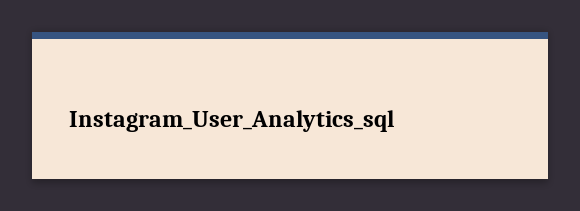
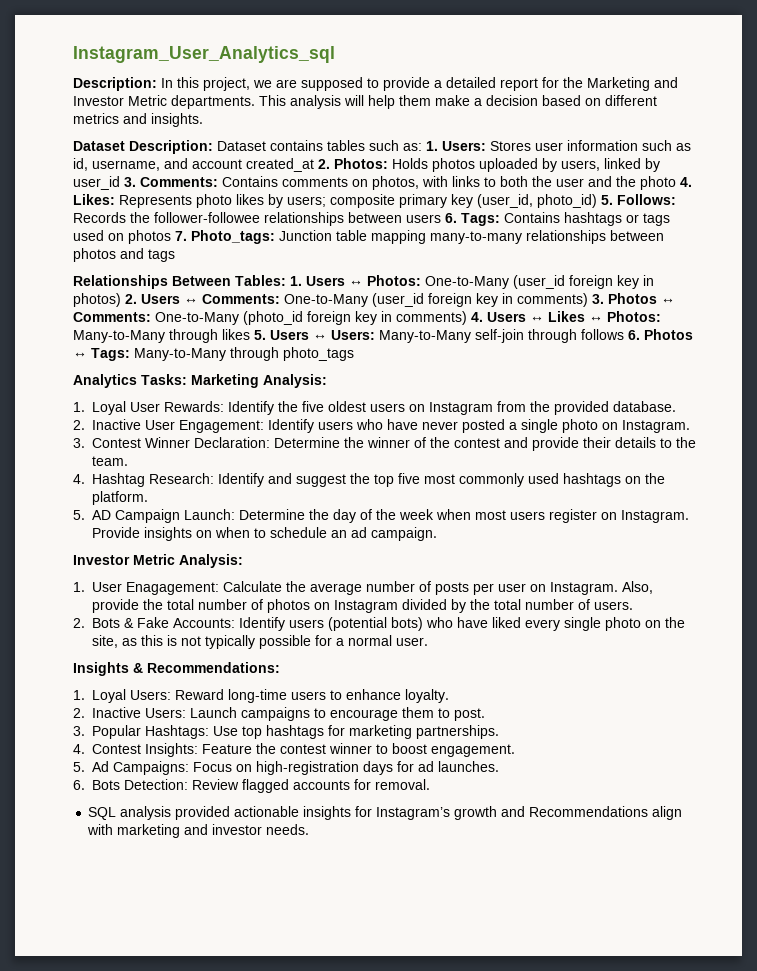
(394, 121) none -> [73,77,678,91] [73,95,657,109] [73,113,203,127] [73,140,691,154] [73,158,660,172] [73,176,692,190] [73,194,676,208] [73,212,670,226] [73,230,664,244] [73,248,175,262] [73,275,654,289] [73,293,675,307] [73,311,661,325] [73,329,693,343] [73,347,354,361] [73,374,327,388] [73,401,676,415] [73,419,690,433] [73,437,696,451] [92,456,128,466] [73,473,665,487] [92,491,148,505] [73,509,689,523] [92,527,437,541] [73,554,243,568] [73,581,653,595] [92,599,633,613] [73,617,685,631] [92,635,428,649] [73,662,280,676] [73,689,449,703] [73,707,485,721] [73,725,499,739] [73,743,515,757] [73,761,499,775] [73,779,430,793] [88,806,683,820] [87,824,310,838] // Description: In this project, we are supposed to provide a detailed report for the Marketing and Investor Metric departments. This analysis will help them make a decision based on different metrics and insights. // Dataset Description: Dataset contains tables such as: 1. Users: Stores user information such as id, username, and account created_at 2. Photos: Holds photos uploaded by users, linked by user_id 3. Comments: Contains comments on photos, with links to both the user and the photo 4. Likes: Represents photo likes by users; composite primary key (user_id, photo_id) 5. Follows: Records the follower-followee relationships between users 6. Tags: Contains hashtags or tags used on photos 7. Photo_tags: Junction table mapping many-to-many relationships between photos and tags // Relationships Between Tables: 1. Users ↔ Photos: One-to-Many (user_id foreign key in photos) 2. Users ↔ Comments: One-to-Many (user_id foreign key in comments) 3. Photos ↔ Comments: One-to-Many (photo_id foreign key in comments) 4. Users ↔ Likes ↔ Photos: Many-to-Many through likes 5. Users ↔ Users: Many-to-Many self-join through follows 6. Photos ↔ Tags: Many-to-Many through photo_tags // Analytics Tasks: Marketing Analysis: // 1. Loyal User Rewards: Identify the five oldest users on Instagram from the provided database. // 2. Inactive User Engagement: Identify users who have never posted a single photo on Instagram. // 3. Contest Winner Declaration: Determine the winner of the contest and provide their details to the team. // 4. Hashtag Research: Identify and suggest the top five most commonly used hashtags on the platform. // 5. AD Campaign Launch: Determine the day of the week when most users register on Instagram. Provide insights on when to schedule an ad campaign. // Investor Metric Analysis: // 1. User Enagagement: Calculate the average number of posts per user on Instagram. Also, provide the total number of photos on Instagram divided by the total number of users. // 2. Bots & Fake Accounts: Identify users (potential bots) who have liked every single photo on the site, as this is not typically possible for a normal user. // Insights & Recommendations: // 1. Loyal Users: Reward long-time users to enhance loyalty. // 2. Inactive Users: Launch campaigns to encourage them to post. // 3. Popular Hashtags: Use top hashtags for marketing partnerships. // 4. Contest Insights: Feature the contest winner to boost engagement. // 5. Ad Campaigns: Focus on high-registration days for ad launches. // 6. Bots Detection: Review flagged accounts for removal. // SQL analysis provided actionable insights for Instagram’s growth and Recommendations align with marketing and investor needs.

